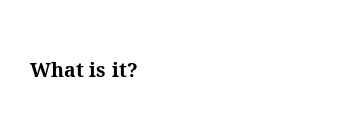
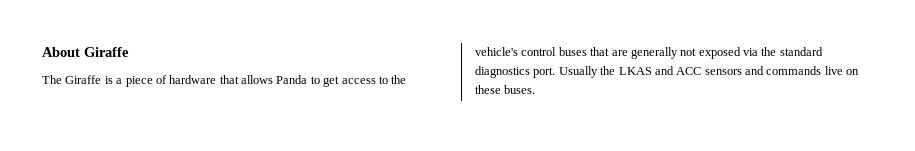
[30,62,138,77] What is it? -> [42,47,129,57] [42,75,407,87] [475,47,823,59] [475,66,860,78] [475,85,536,94] About Giraffe // The Giraffe is a piece of hardware that allows Panda to get access to the vehicle's control buses that are generally not exposed via the standard diagnostics port. Usually the LKAS and ACC sensors and commands live on these buses.

